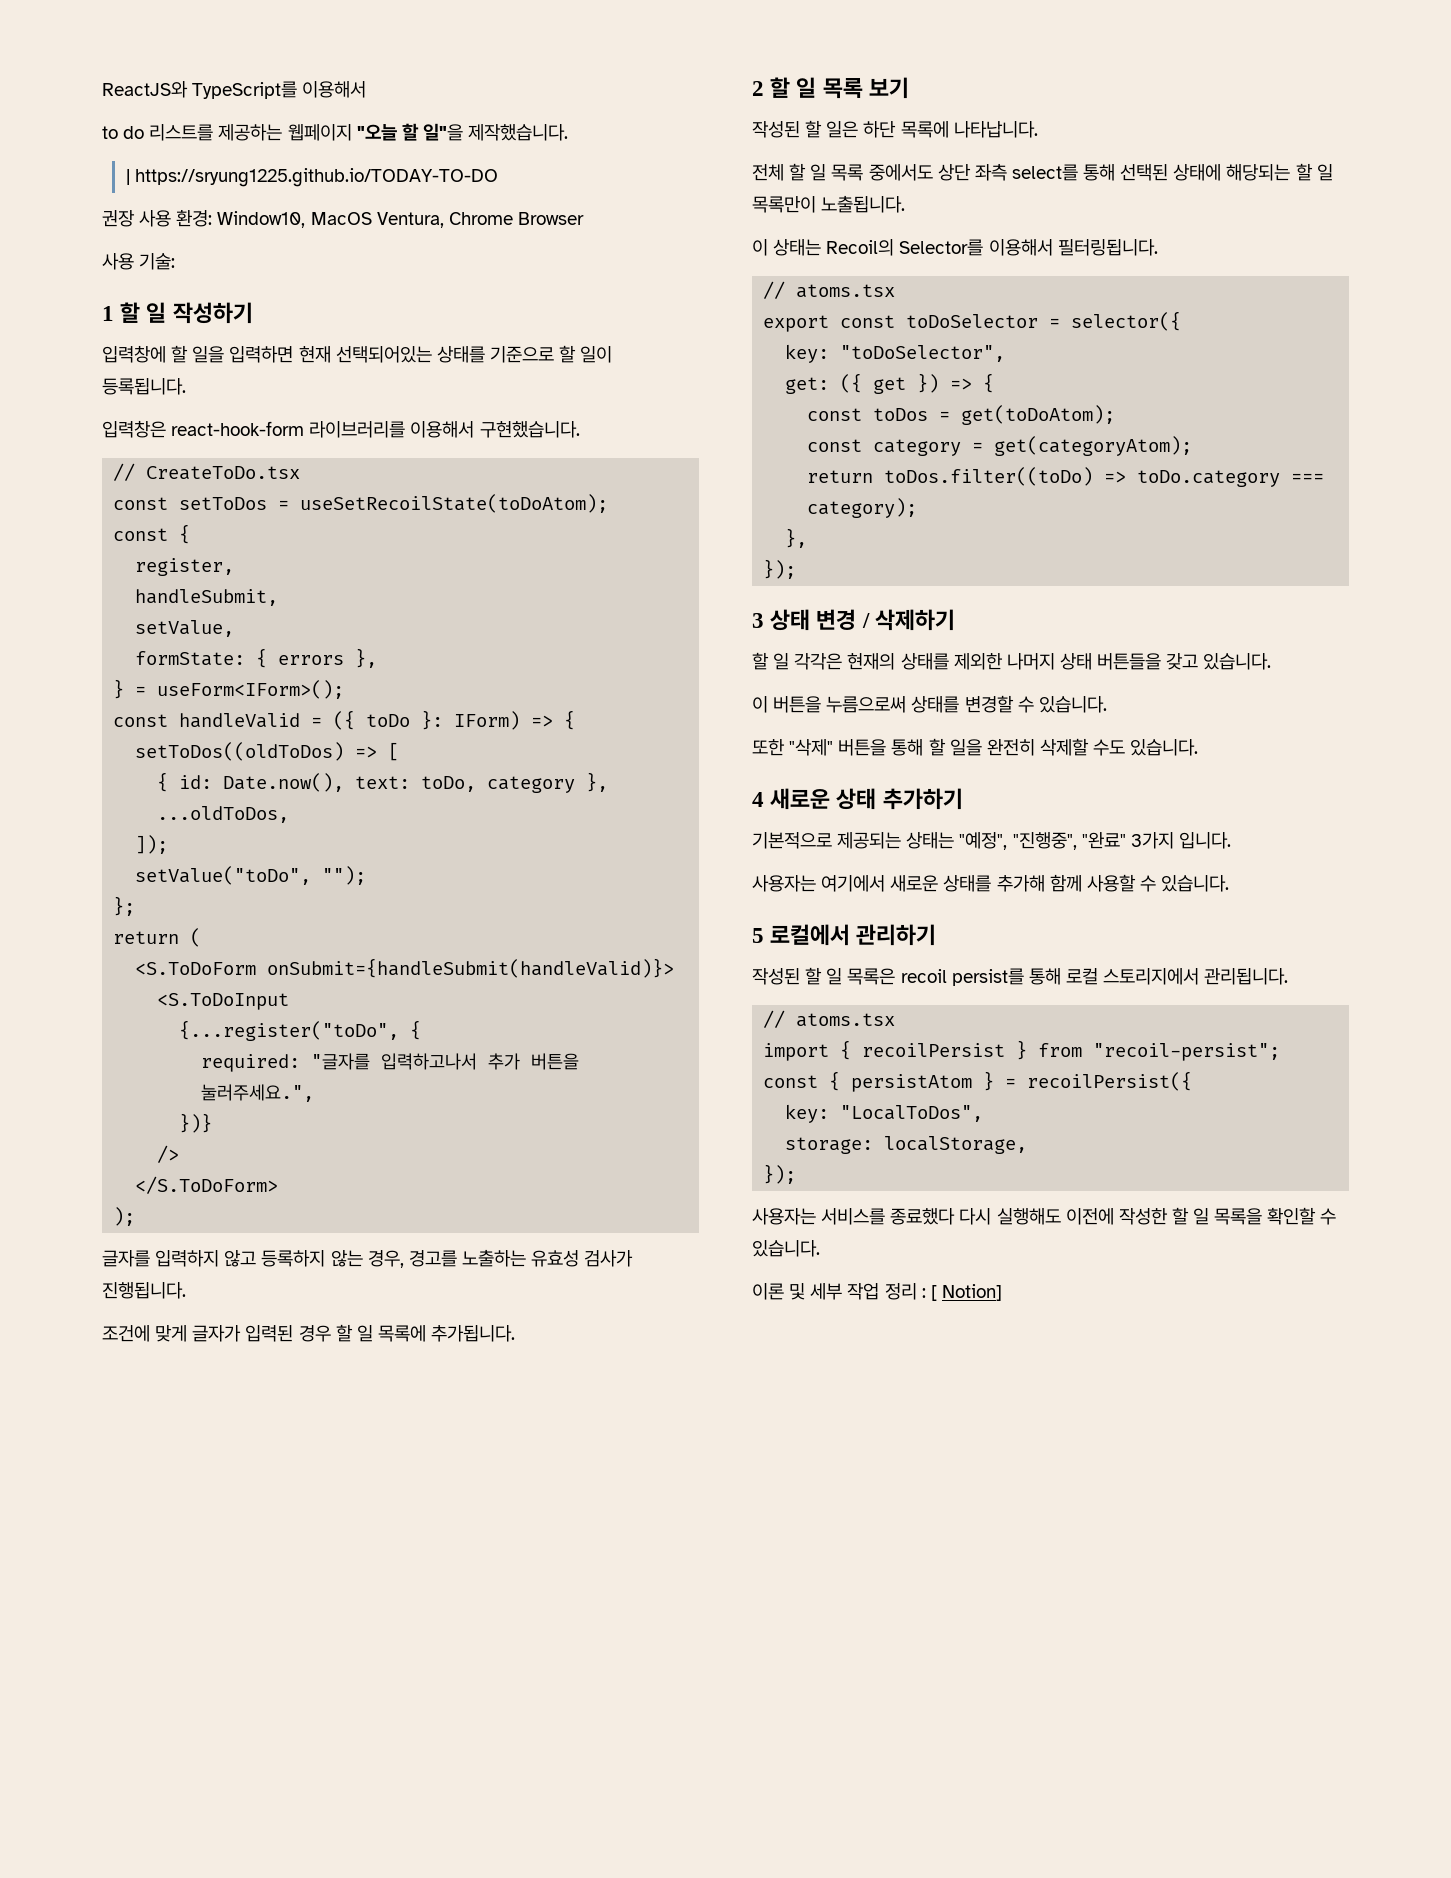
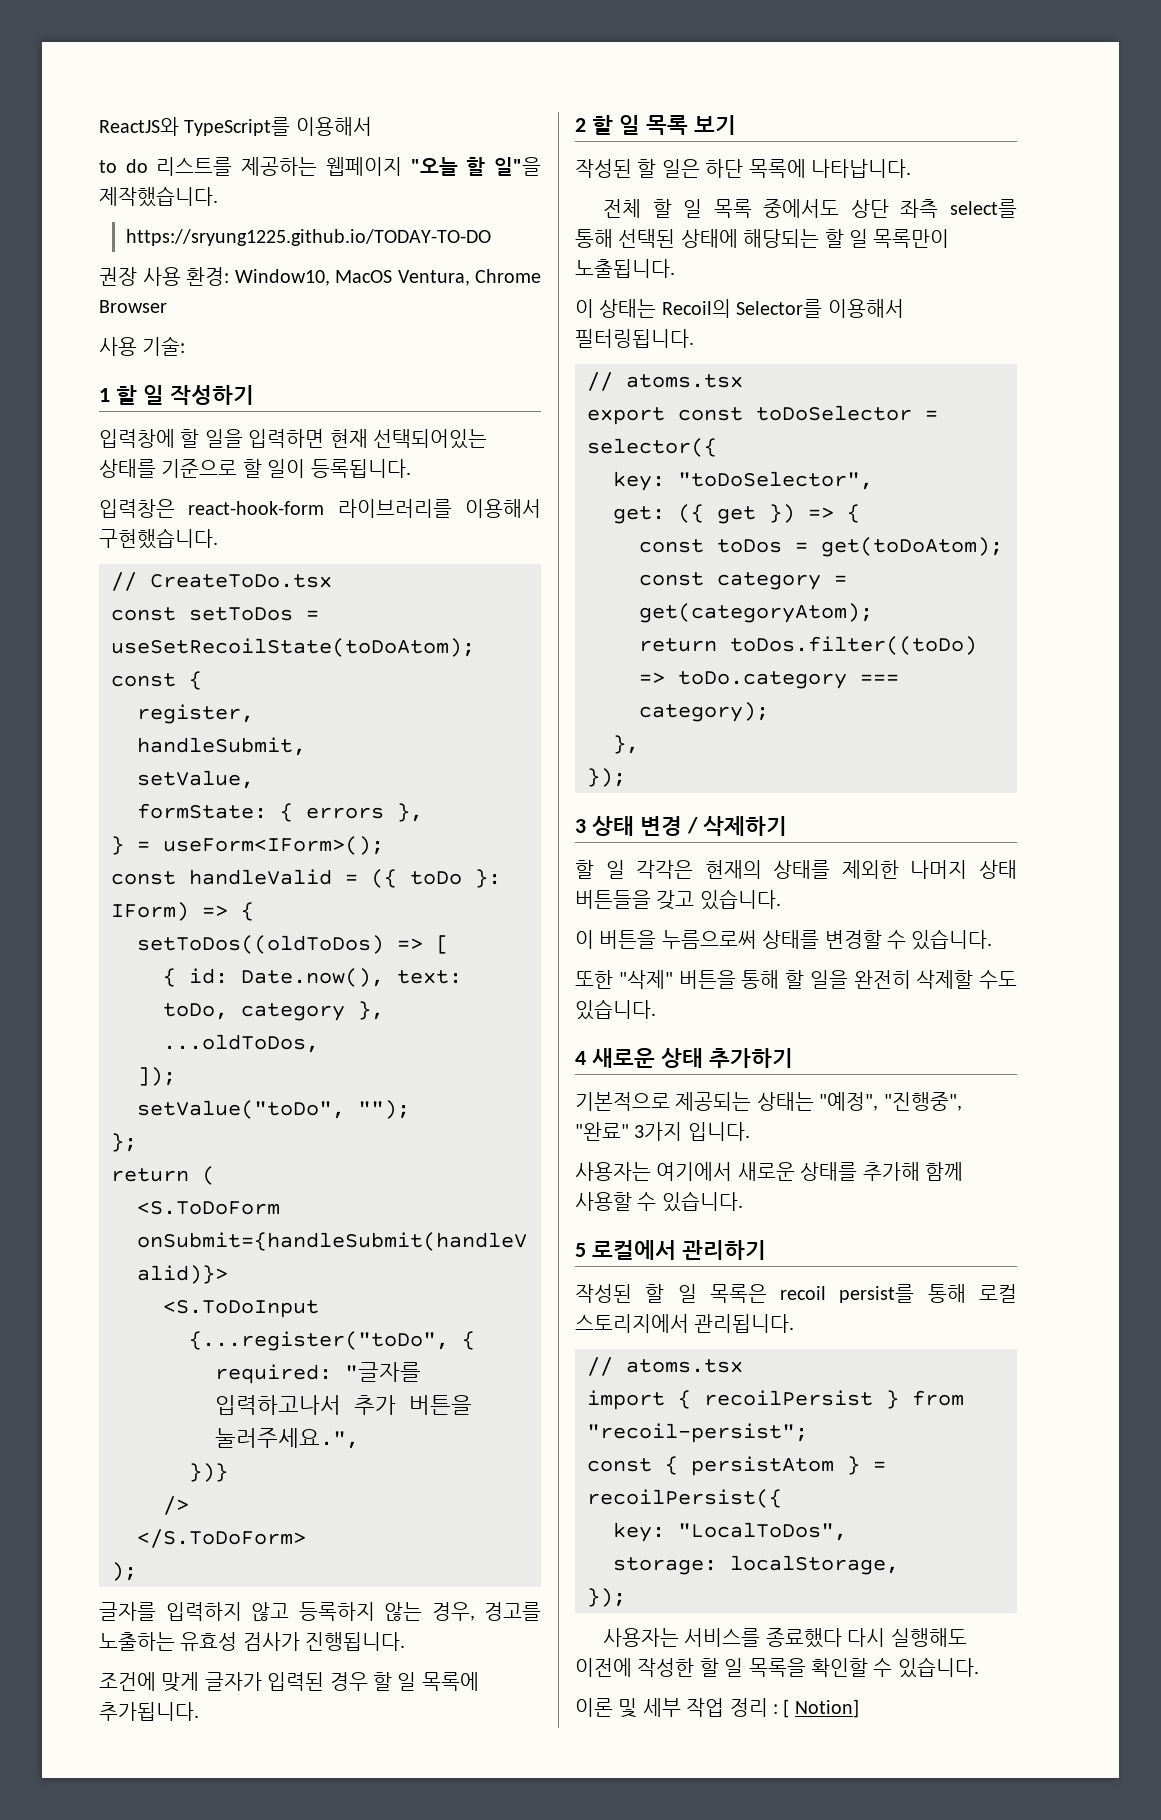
[125,169,130,185] | -> (218, 196) none

